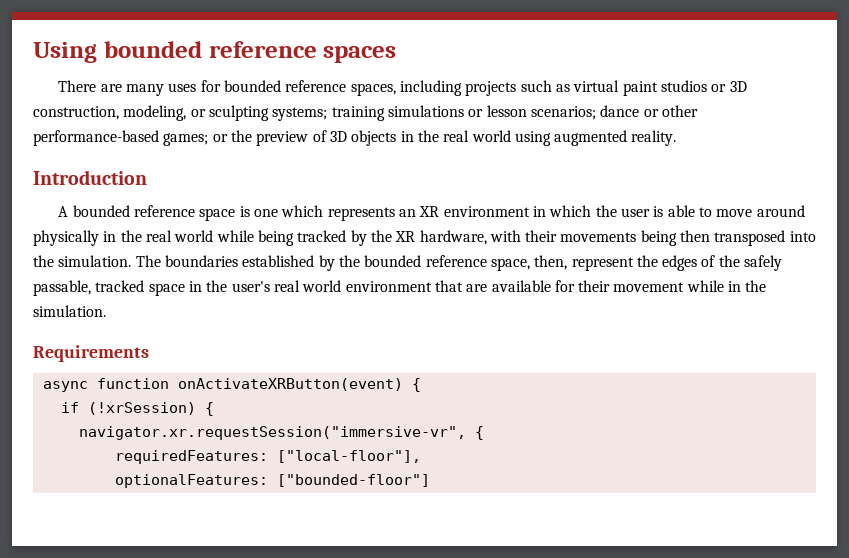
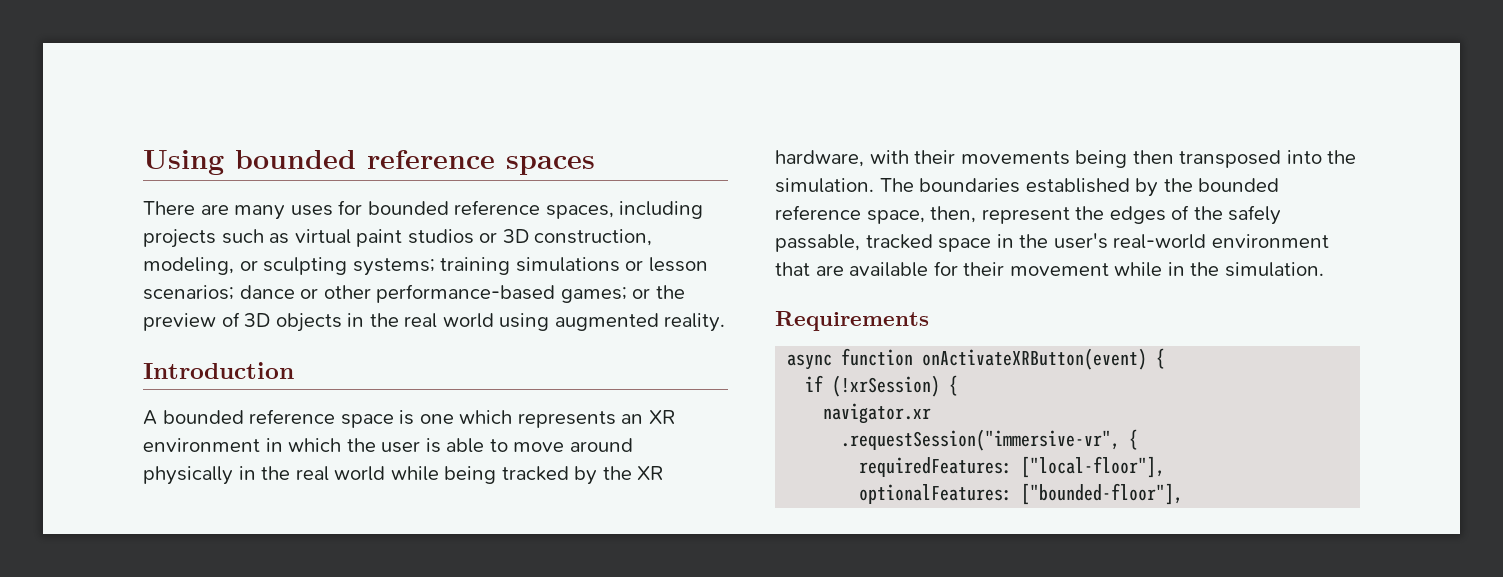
[273,280,342,292] real world -> [1113,234,1207,249] real-world
[78,426,466,440] navigator.xr.requestSession("immersive-vr", -> [823,403,932,424] [841,429,1121,451] navigator.xr // .requestSession("immersive-vr",
[276,474,430,487] ["bounded-floor"] -> [1021,483,1184,505] ["bounded-floor"],

